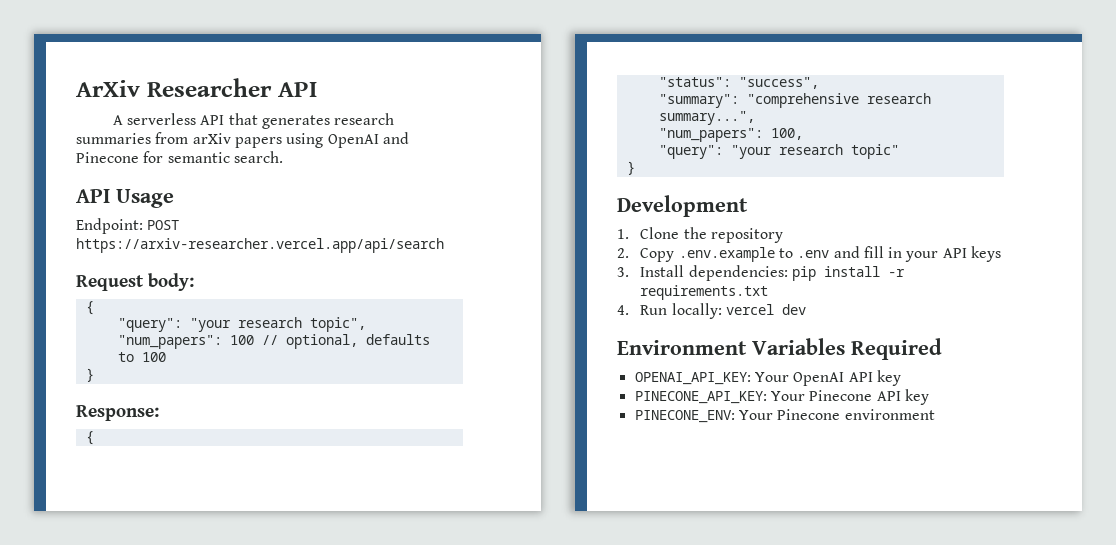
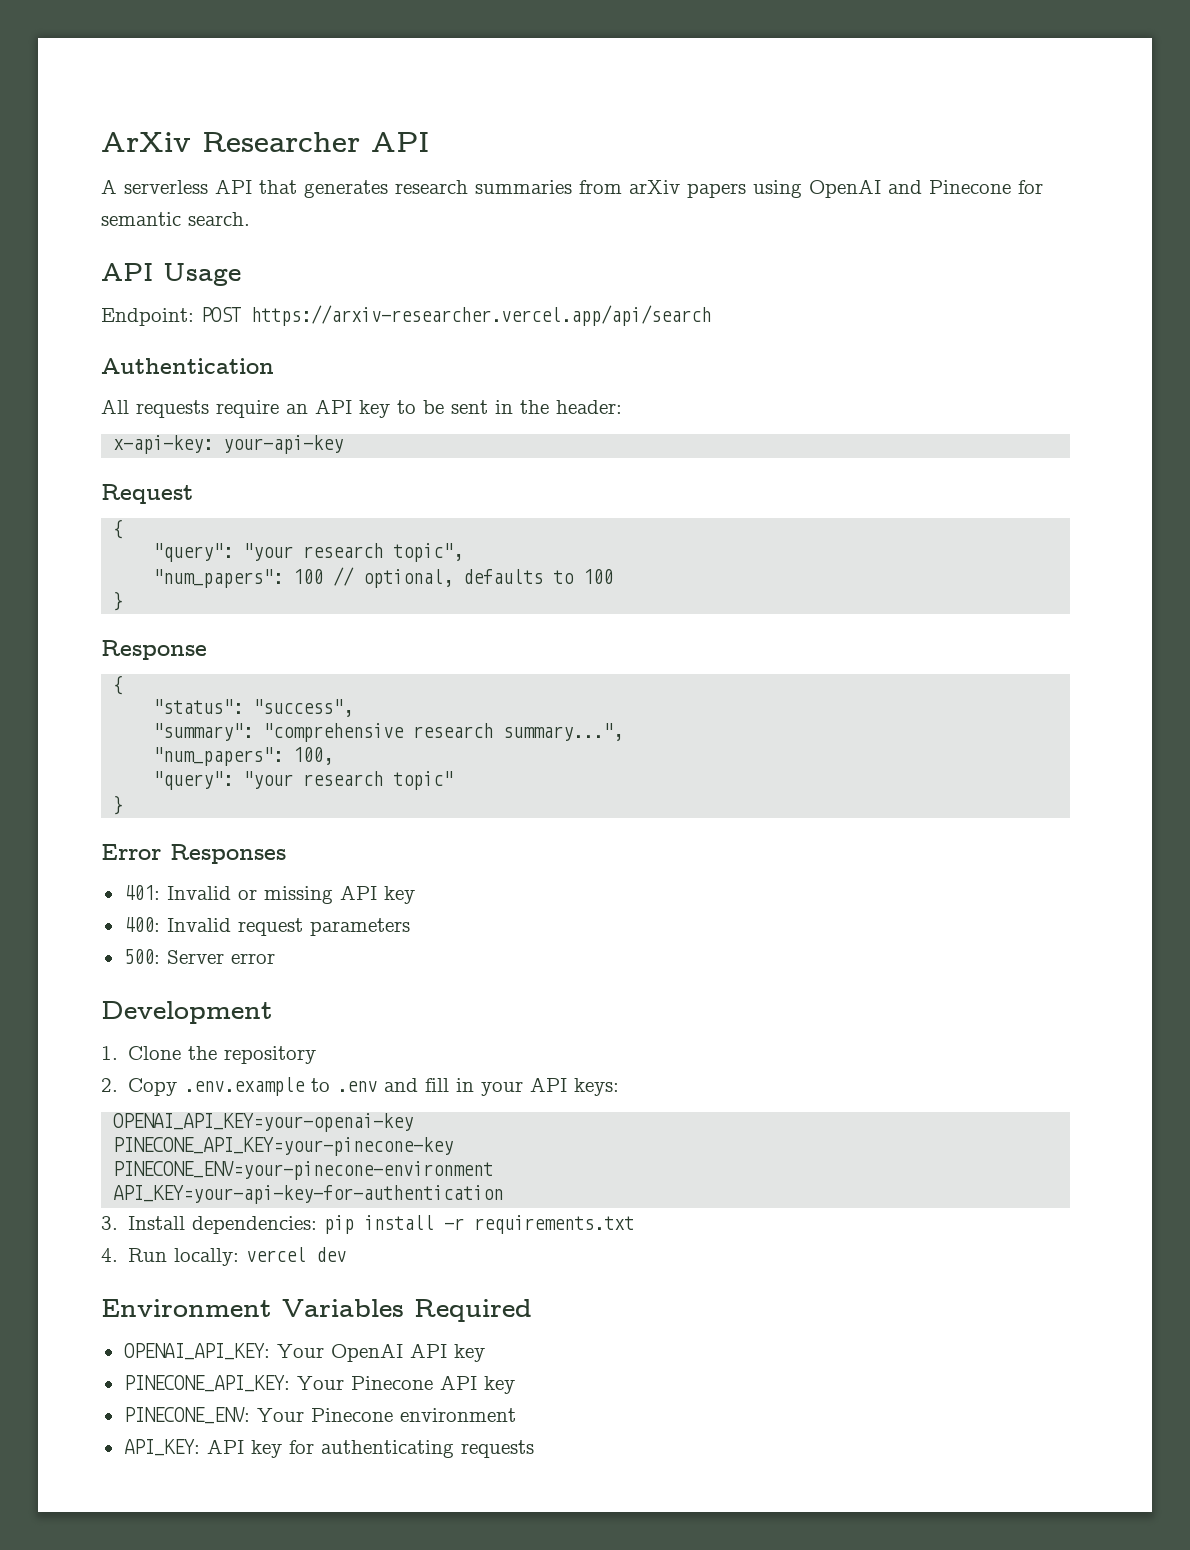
(444, 245) none -> [101,358,274,374] [101,399,622,418] [113,435,344,454] // Authentication // All requests require an API key to be sent in the header: // x-api-key: your-api-key
[148,273,194,291] body: -> (193, 494) none
[76,405,159,421] Response: -> [101,640,207,660] Response
(635, 168) none -> [101,844,286,864] [123,885,415,904] [123,917,410,936] [123,949,275,964] // Error Responses // 401: Invalid or missing API key // 400: Invalid request parameters // 500: Server error
[971,246,1002,262] keys -> [574,1078,620,1096] [113,1113,414,1132] [113,1137,454,1156] [113,1161,494,1180] [113,1185,504,1204] keys: // OPENAI_API_KEY=your-openai-key // PINECONE_API_KEY=your-pinecone-key // PINECONE_ENV=your-pinecone-environment // API_KEY=your-api-key-for-authentication
(935, 414) none -> [123,1439,534,1458] // API_KEY: API key for authenticating requests

